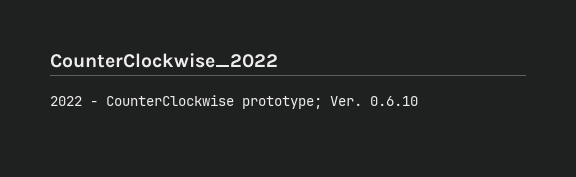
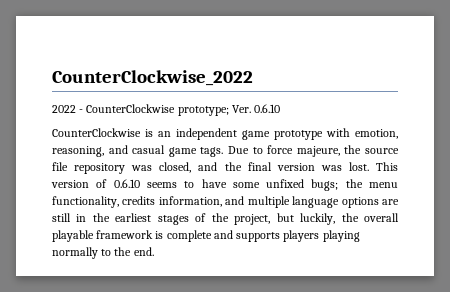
(418, 101) none -> [52,128,398,140] [52,145,399,157] [52,162,398,174] [51,179,399,191] [52,196,399,208] [52,213,399,225] [52,230,360,242] [52,247,154,259] // CounterClockwise is an independent game prototype with emotion, reasoning, and casual game tags. Due to force majeure, the source file repository was closed, and the final version was lost. This version of 0.6.10 seems to have some unfixed bugs; the menu functionality, credits information, and multiple language options are still in the earliest stages of the project, but luckily, the overall playable framework is complete and supports players playing normally to the end.

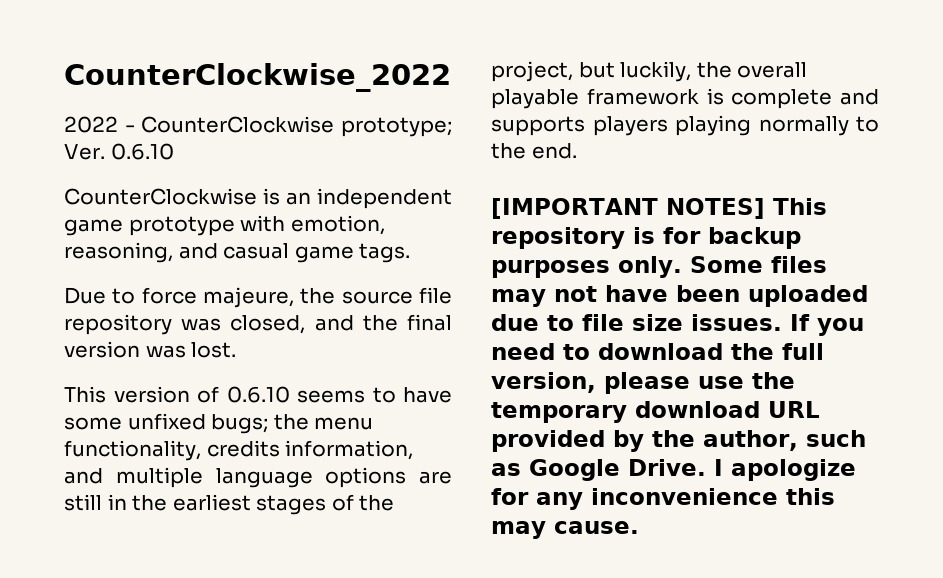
(224, 152) none -> (411, 253) //
(369, 166) none -> (237, 350) //
(154, 251) none -> [491,198,827,219] [491,227,801,249] [491,256,827,278] [491,285,868,307] [491,314,864,336] [491,343,824,360] [491,372,795,394] [491,401,820,423] [491,430,866,452] [491,459,856,481] [491,488,835,510] [491,521,639,539] // [IMPORTANT NOTES] This repository is for backup purposes only. Some files may not have been uploaded due to file size issues. If you need to download the full version, please use the temporary download URL provided by the author, such as Google Drive. I apologize for any inconvenience this may cause.

